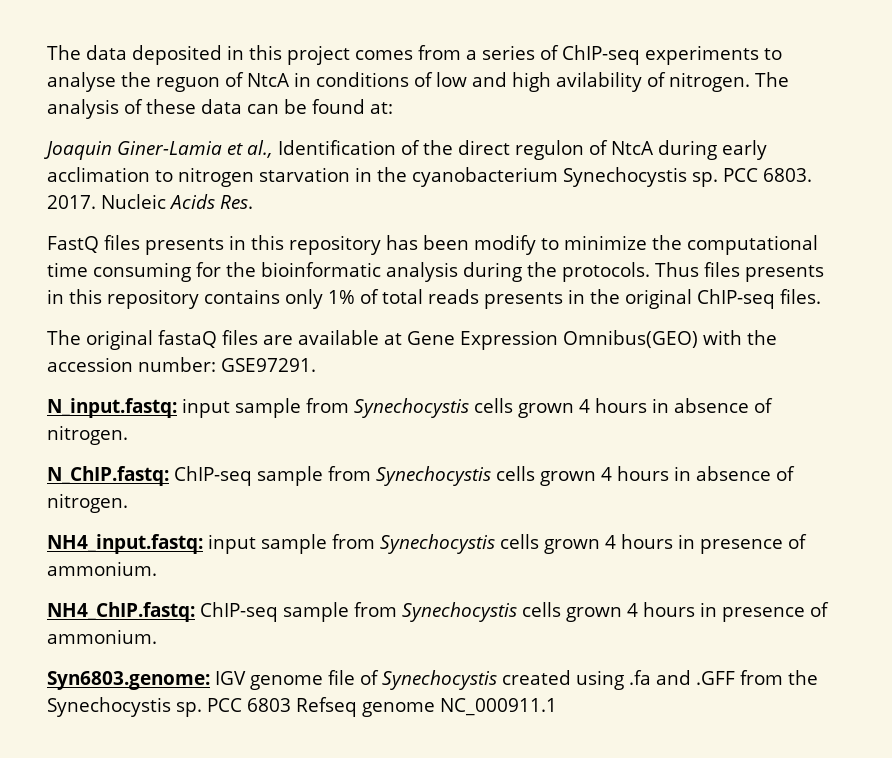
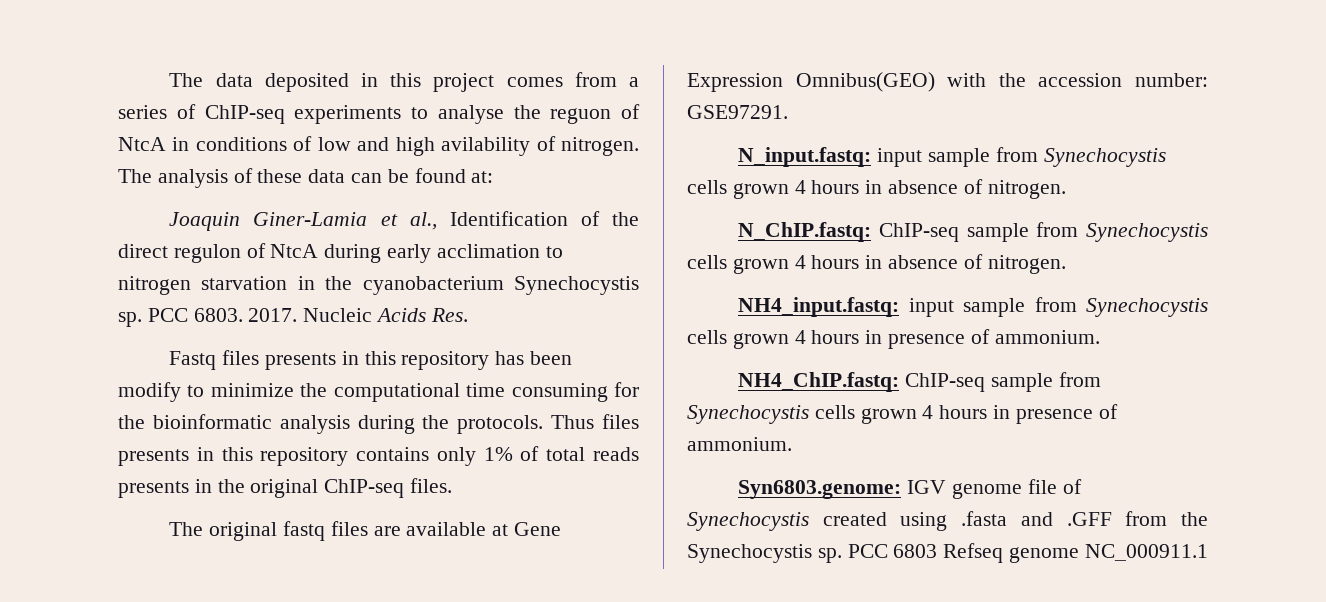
[47,236,99,253] FastQ -> [169,351,217,370] Fastq
[158,330,217,348] fastaQ -> [282,521,325,541] fastq
[629,670,651,685] .fa -> [961,511,1008,526] .fasta

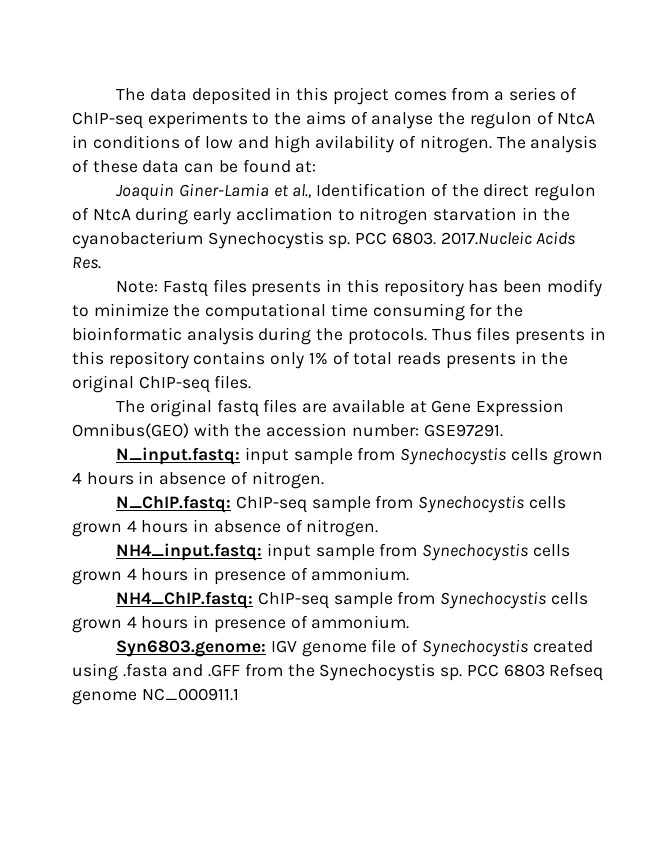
(428, 113) none -> [274,111,368,125] the aims of
[550,108,612,124] reguon -> [469,112,532,129] regulon
[248,308,373,322] 2017. Nucleic -> [440,231,532,245] 2017.Nucleic
(468, 315) none -> [116,281,159,293] Note:

